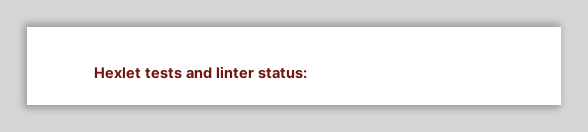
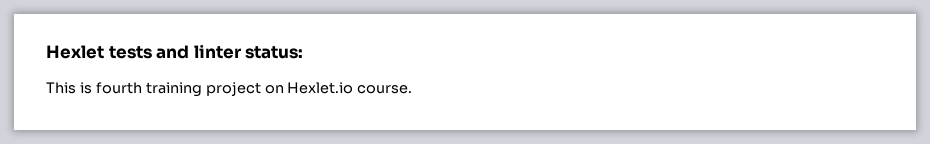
(308, 73) none -> [46,82,413,97] // This is fourth training project on Hexlet.io course.

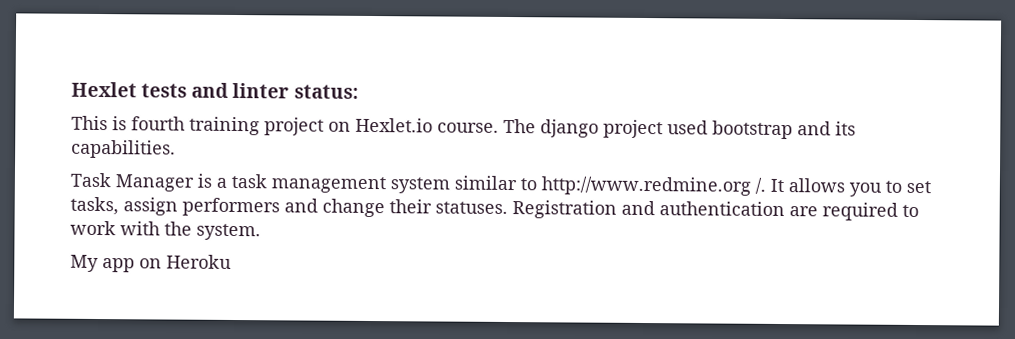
(413, 89) none -> [503,118,856,140] [71,139,176,159] [70,172,931,197] [70,196,919,221] [70,220,261,241] [70,254,232,273] The django project used bootstrap and its capabilities. // Task Manager is a task management system similar to http://www.redmine.org /. It allows you to set tasks, assign performers and change their statuses. Registration and authentication are required to work with the system. // My app on Heroku

